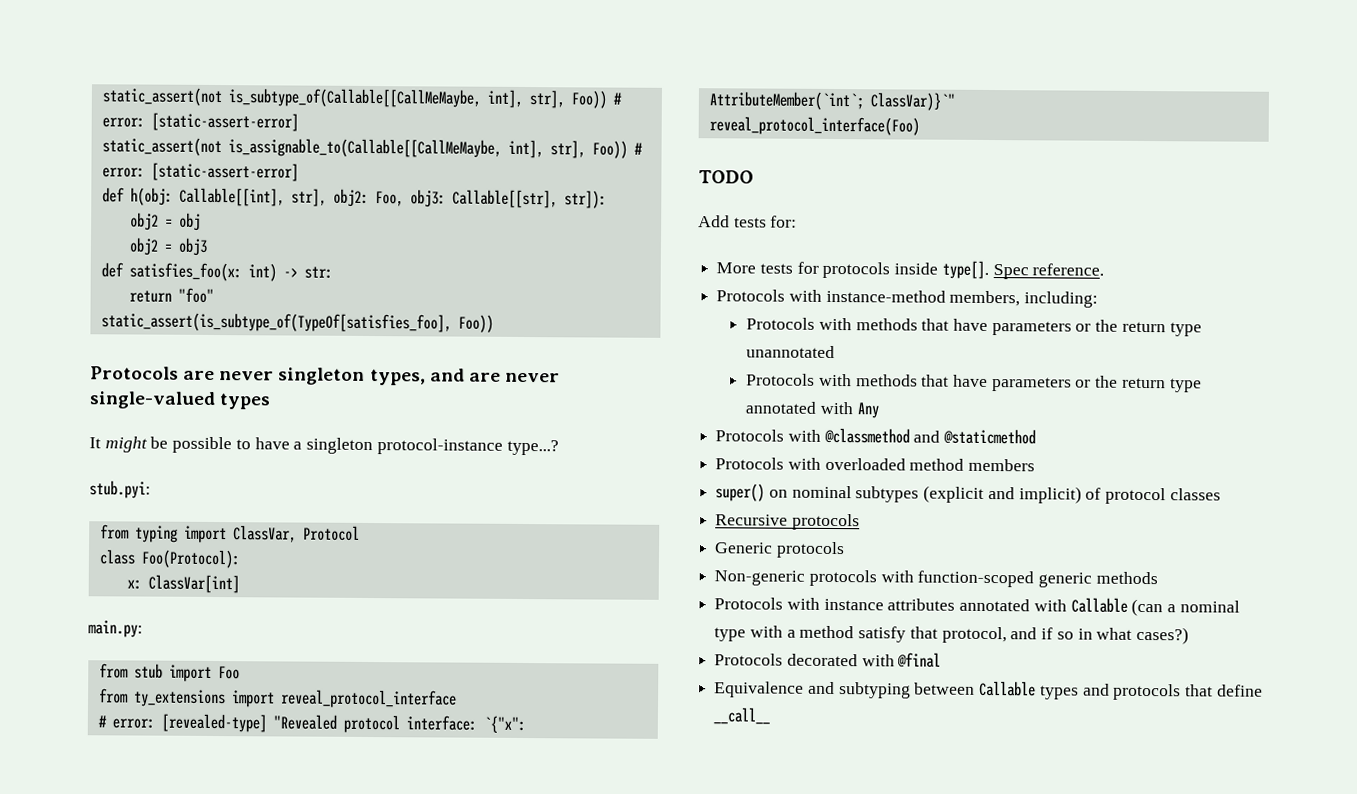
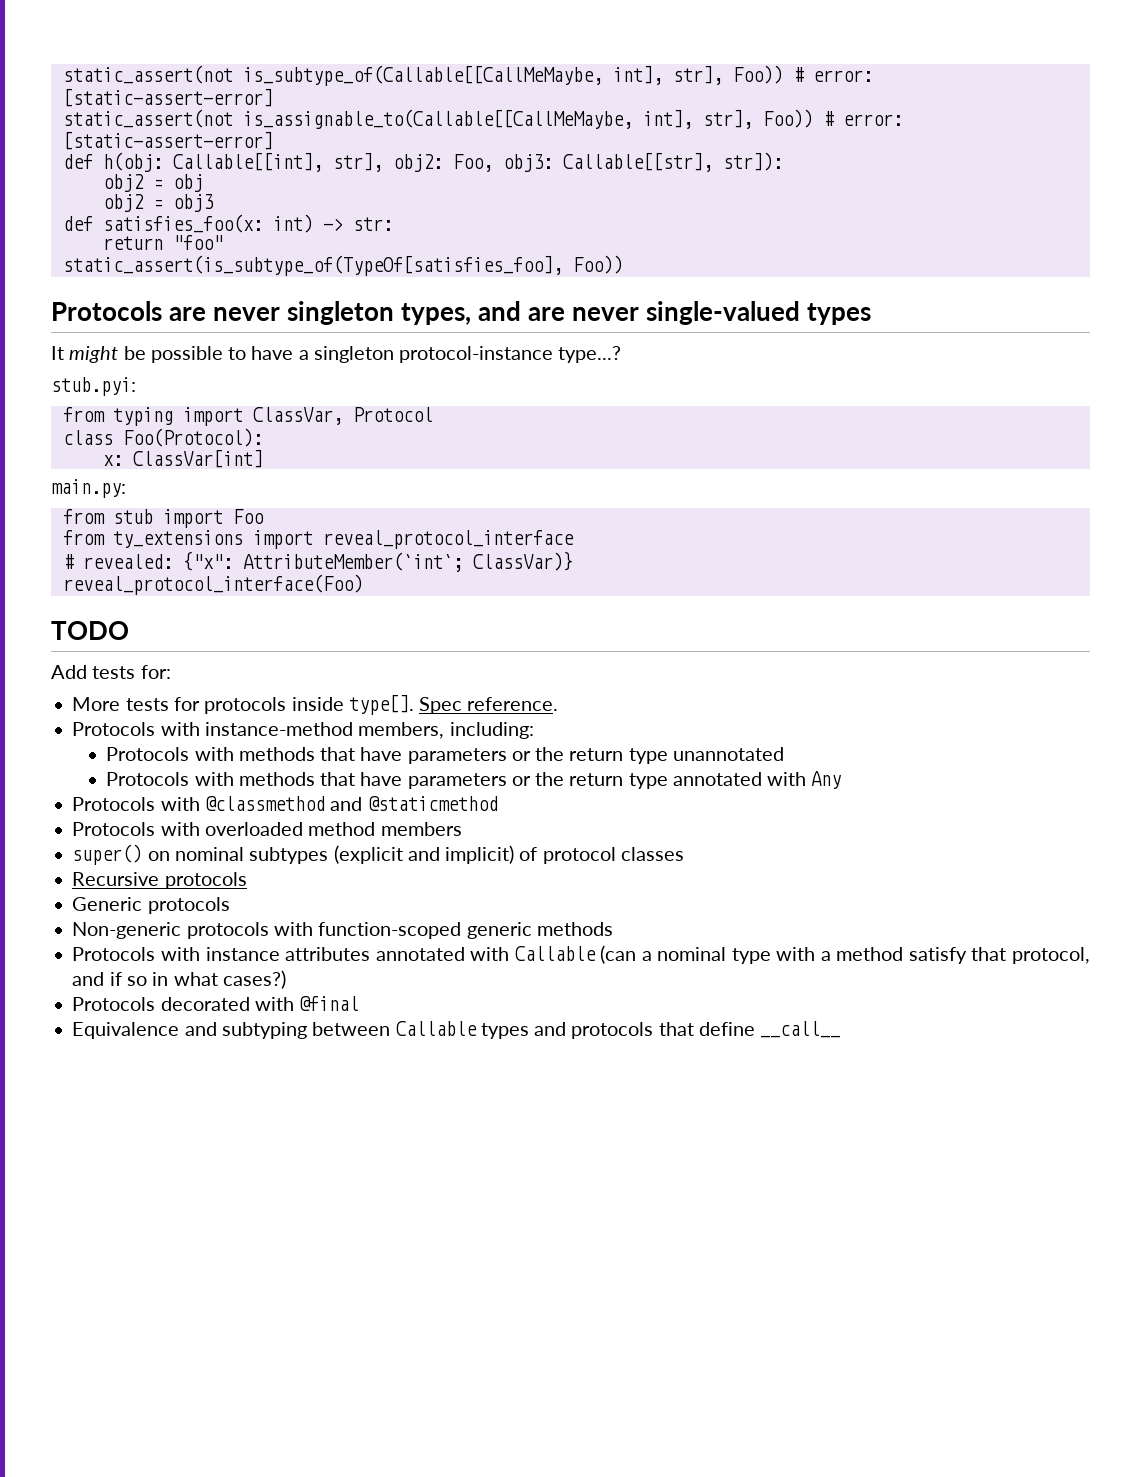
[111,713,526,734] [708,91,955,111] error: [revealed-type] "Revealed protocol interface: `{"x": AttributeMember(`int`; ClassVar)}`" -> [82,551,573,572] revealed: {"x": AttributeMember(`int`; ClassVar)}

